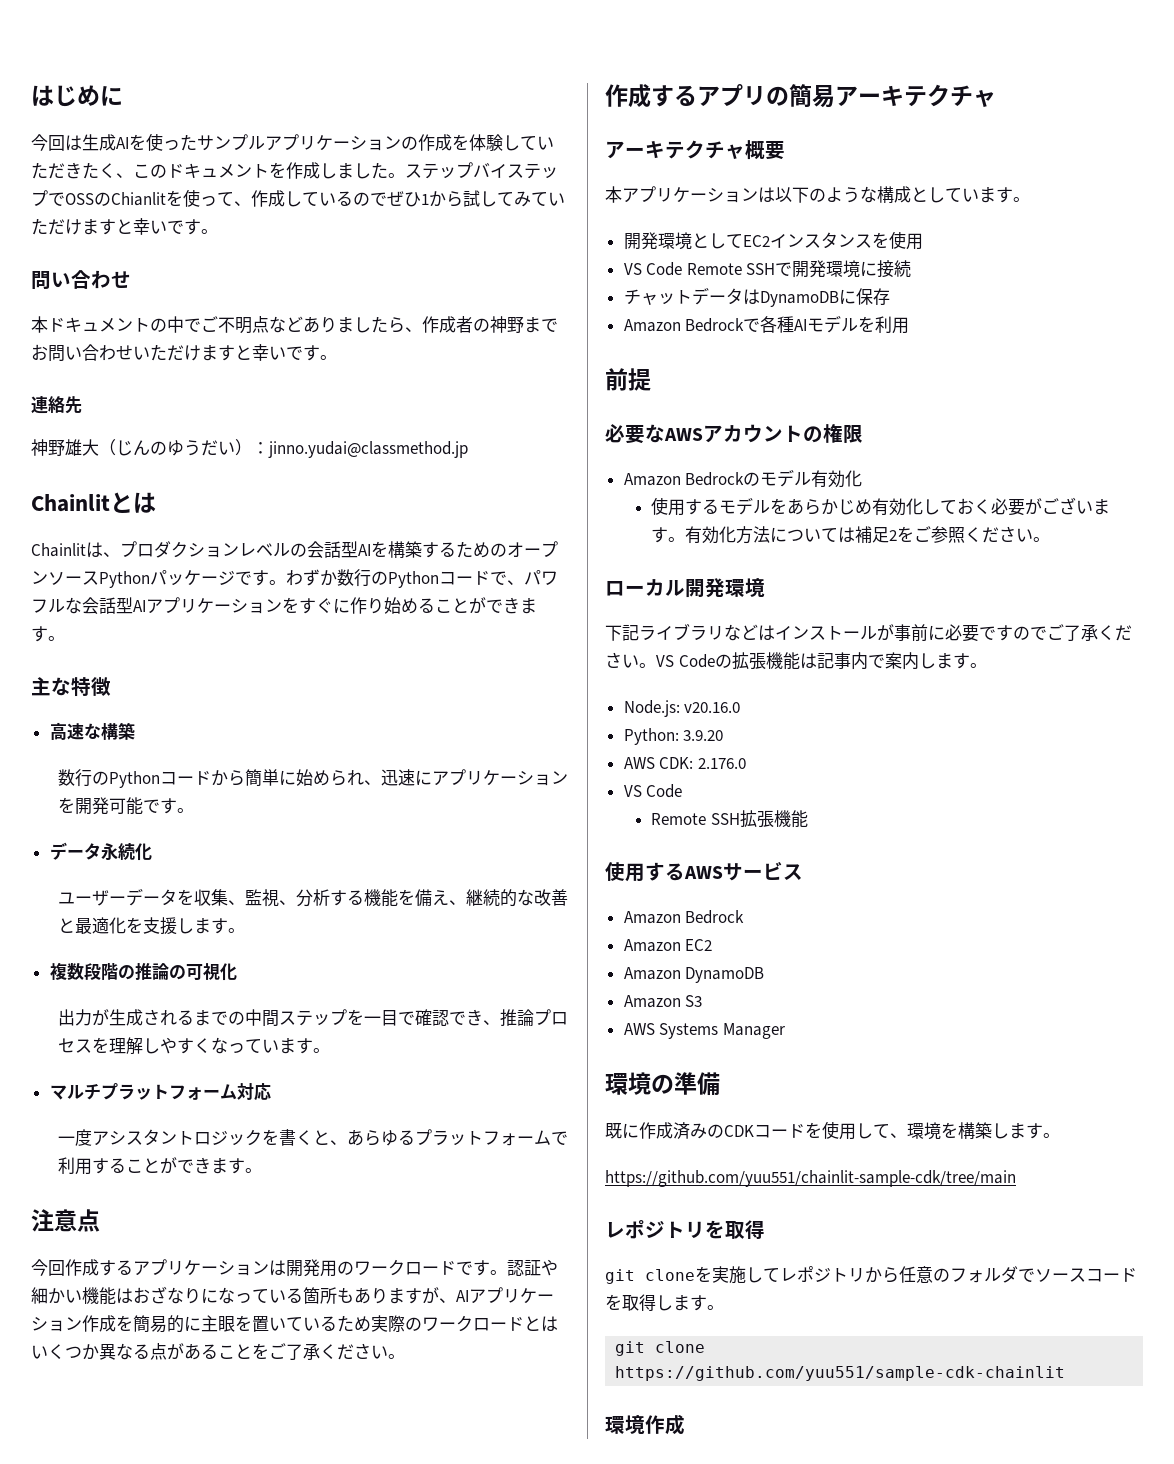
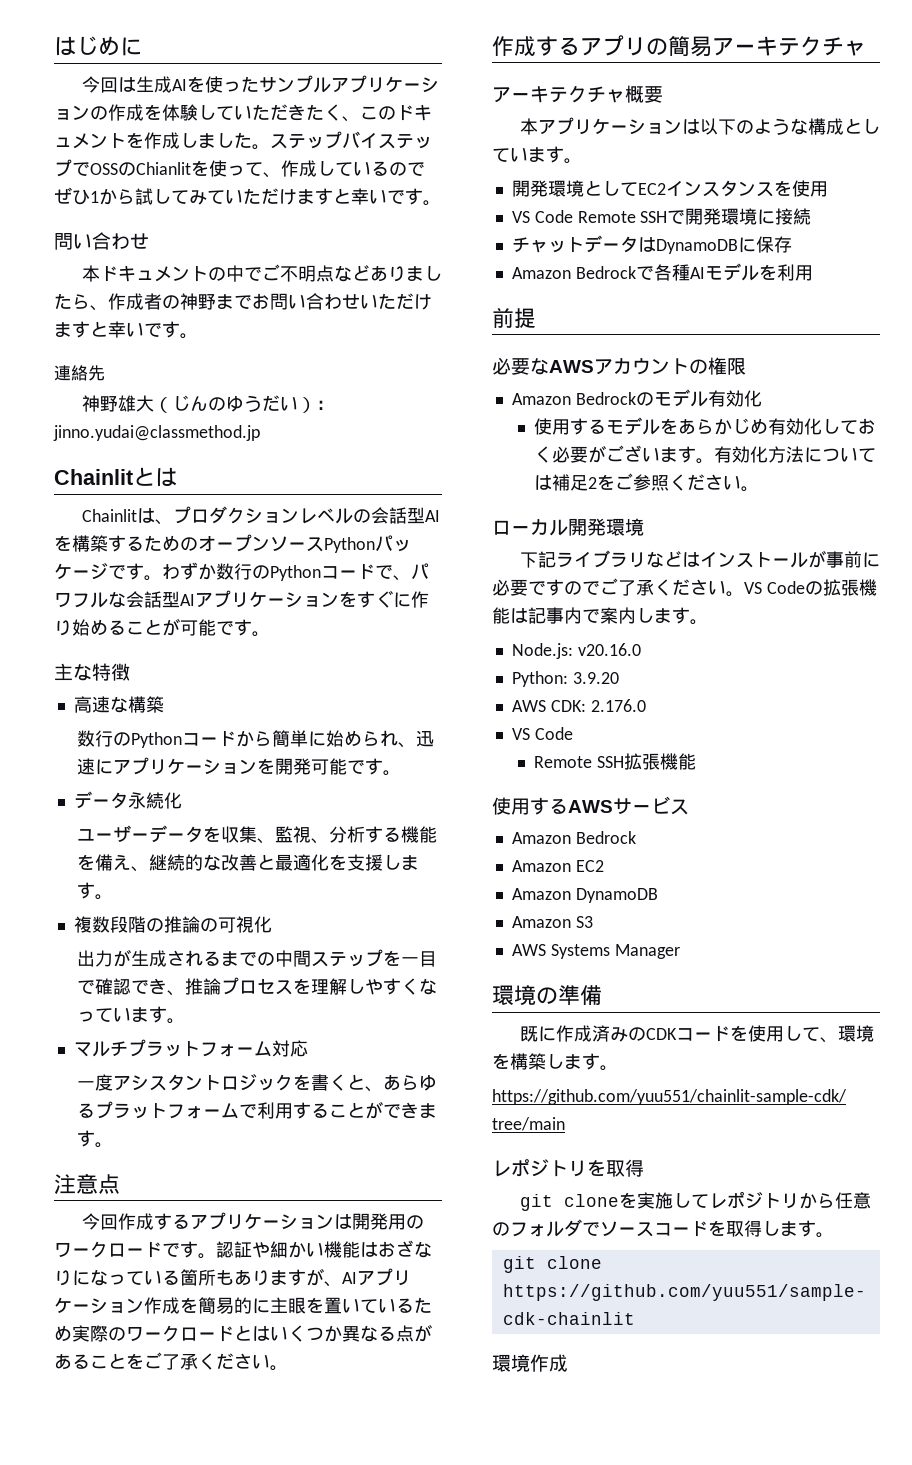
[486,597,537,614] できま -> [180,619,234,636] 可能で

